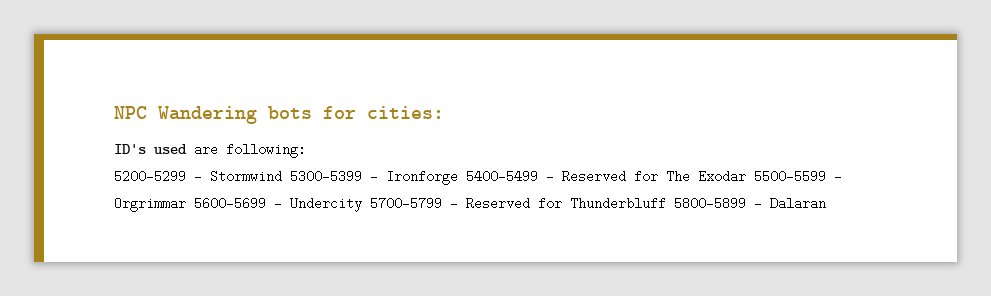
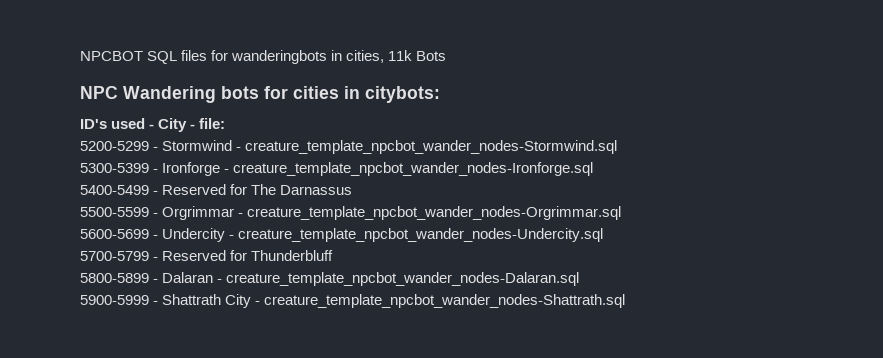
(114, 112) none -> [80,50,447,64] NPCBOT SQL files for wanderingbots in cities, 11k Bots //
[367,106,444,119] cities: -> [293,86,440,103] cities in citybots:
[194,143,306,158] are following: -> [149,118,226,132] - City - file:
(282, 176) none -> [236,140,618,154] - creature_template_npcbot_wander_nodes-Stormwind.sql //
(458, 177) none -> [224,162,594,176] - creature_template_npcbot_wander_nodes-Ironforge.sql //
[698,170,746,183] Exodar -> [280,185,353,195] Darnassus //
(186, 204) none -> [238,206,622,220] - creature_template_npcbot_wander_nodes-Orgrimmar.sql //
(362, 204) none -> [229,228,604,242] - creature_template_npcbot_wander_nodes-Undercity.sql //
(666, 203) none -> (334, 255) //
(826, 203) none -> [217,272,580,286] [80,294,626,308] - creature_template_npcbot_wander_nodes-Dalaran.sql // 5900-5999 - Shattrath City - creature_template_npcbot_wander_nodes-Shattrath.sql

